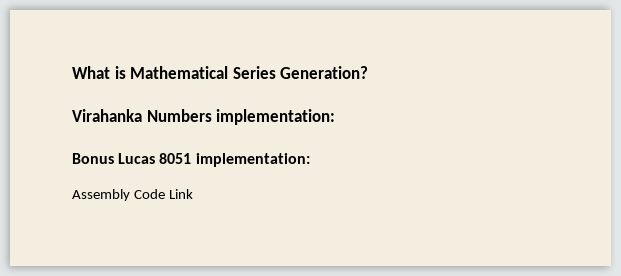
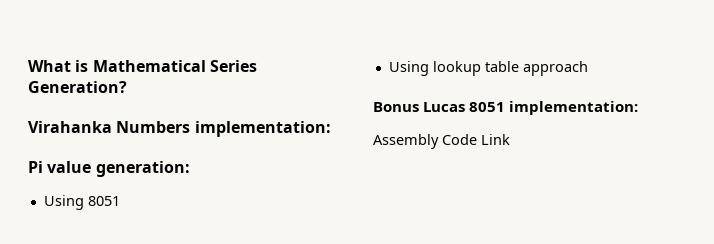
(336, 117) none -> [28,161,190,177] [43,195,120,210] [388,61,588,76] // Pi value generation: // Using 8051 // Using lookup table approach

